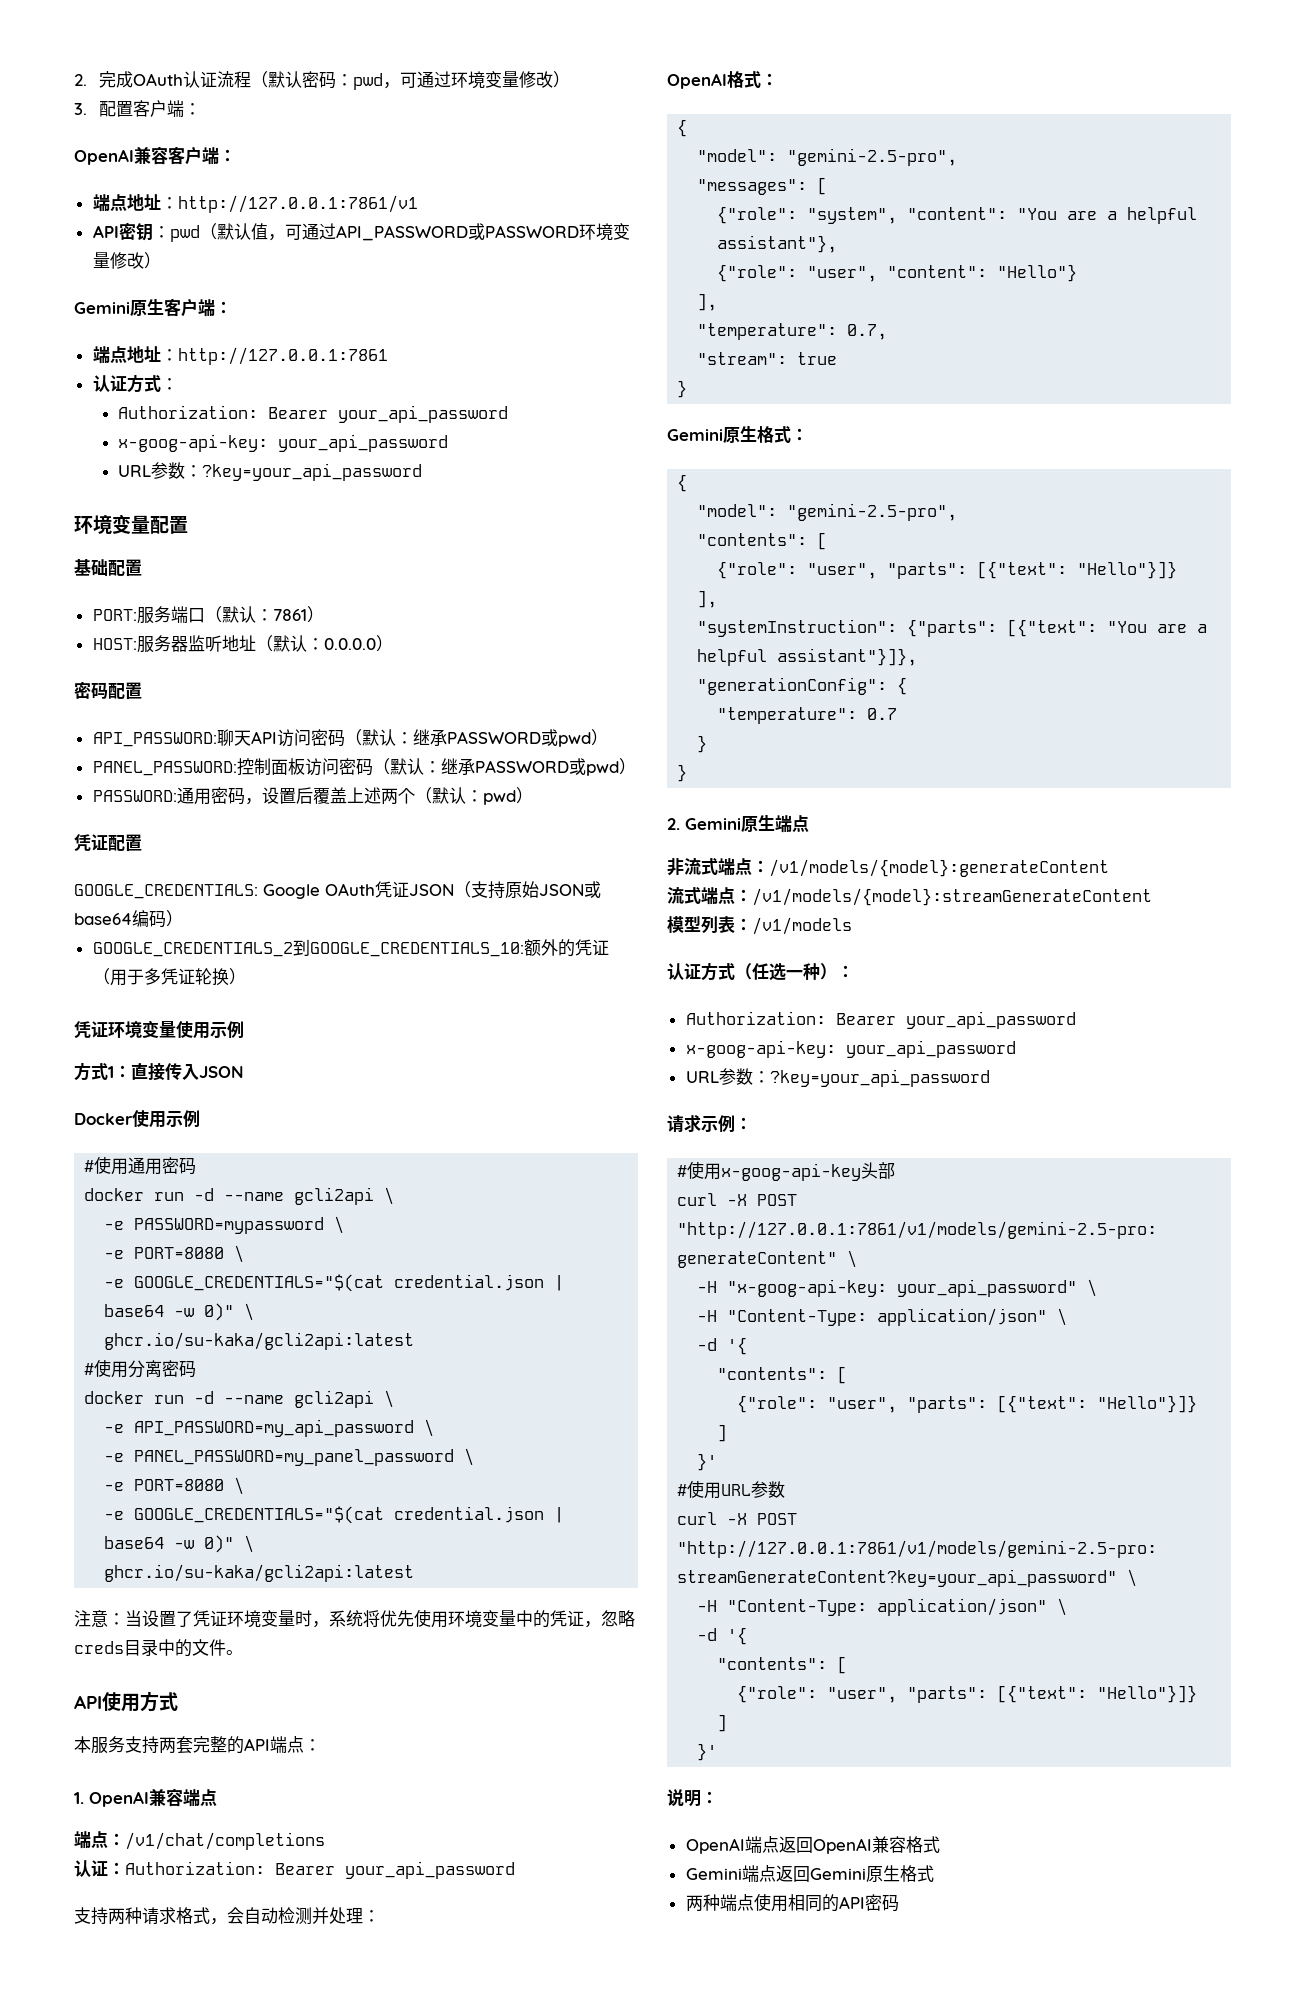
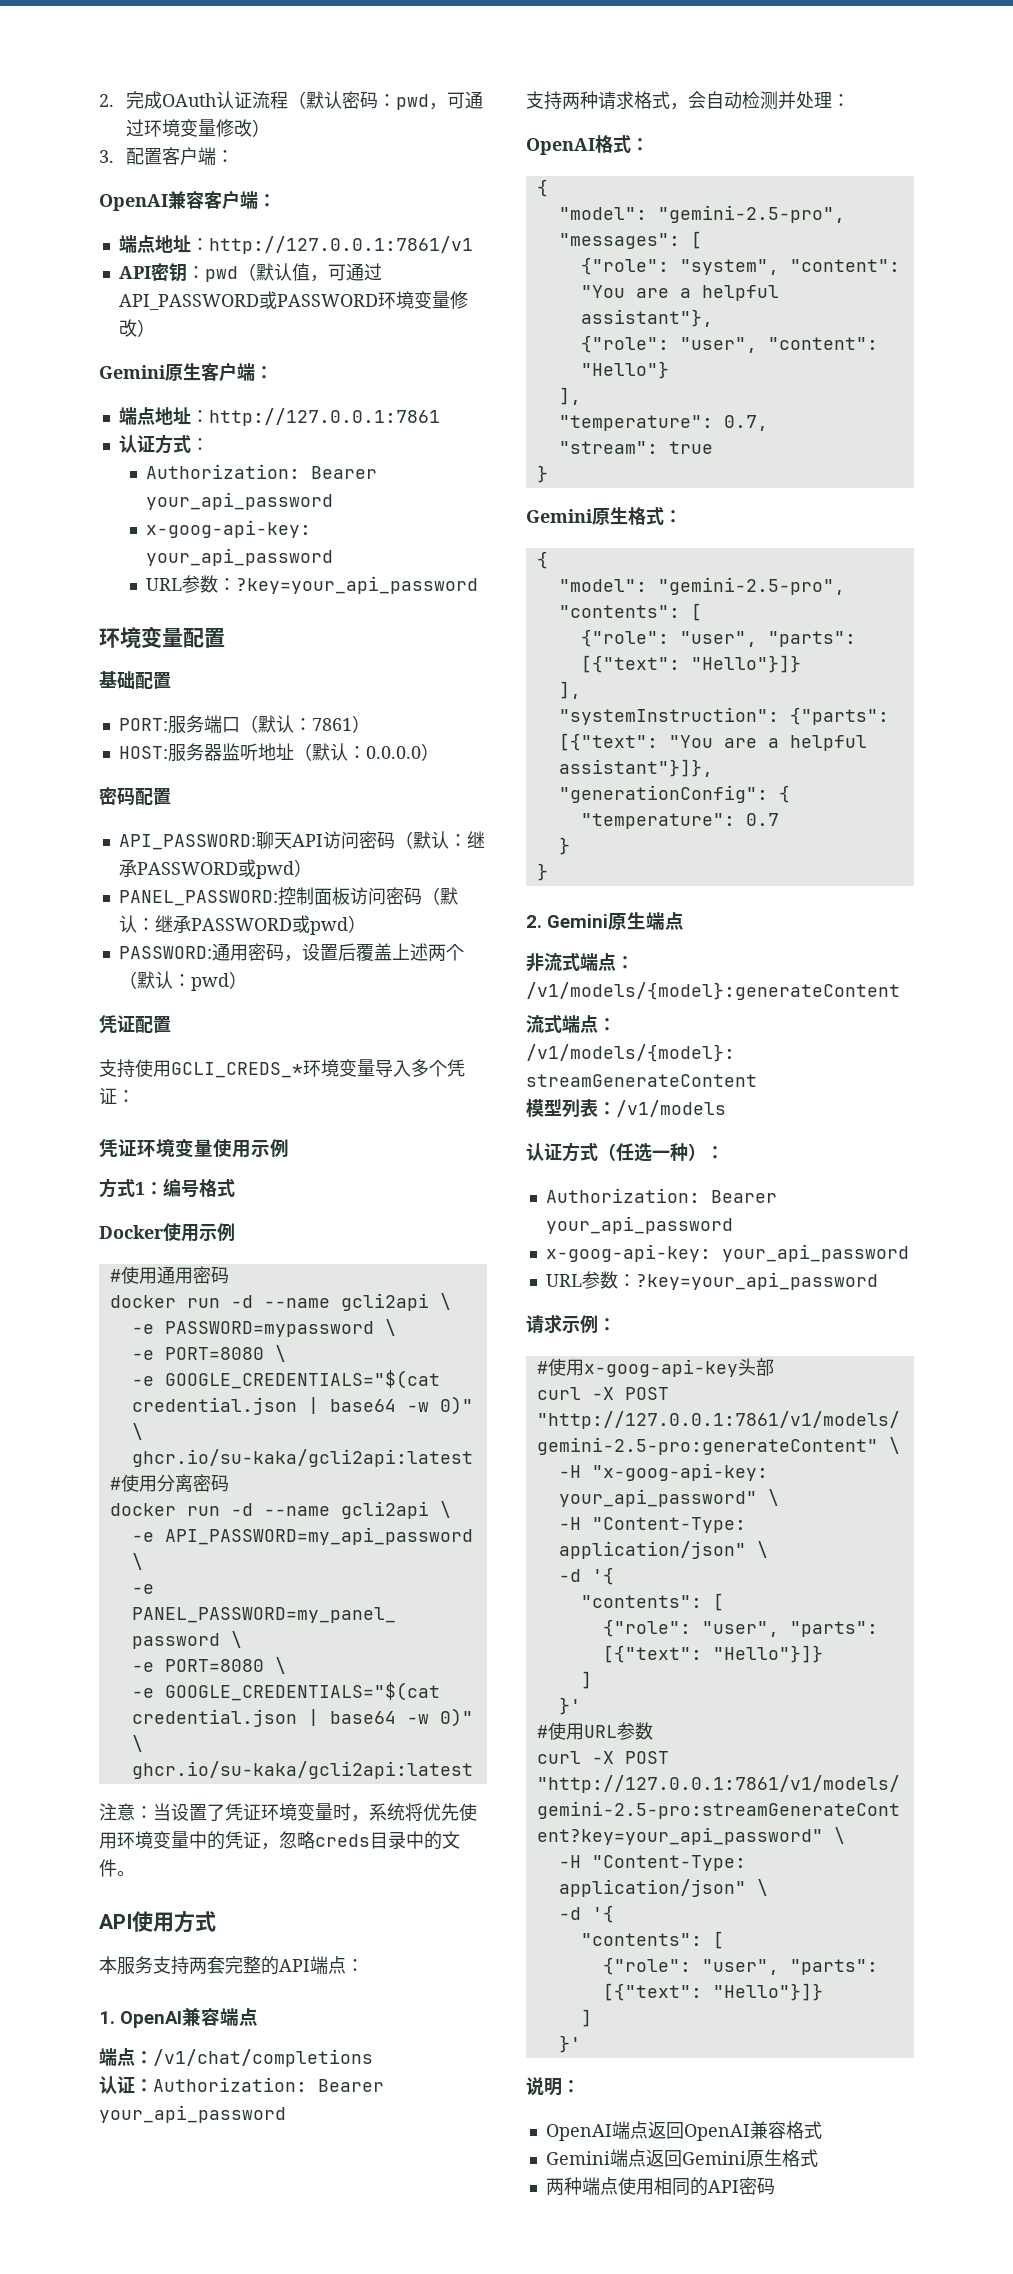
[74,881,601,899] [74,910,183,928] [92,939,609,957] [92,968,246,986] GOOGLE_CREDENTIALS: Google OAuth凭证JSON（支持原始JSON或base64编码） // GOOGLE_CREDENTIALS_2到GOOGLE_CREDENTIALS_10:额外的凭证（用于多凭证轮换） -> [99,1059,465,1078] [99,1087,135,1105] 支持使用GCLI_CREDS_*环境变量导入多个凭证：
[131,1063,244,1081] 直接传入JSON -> [163,1178,235,1197] 编号格式

